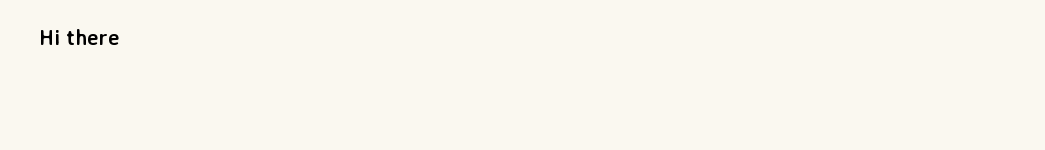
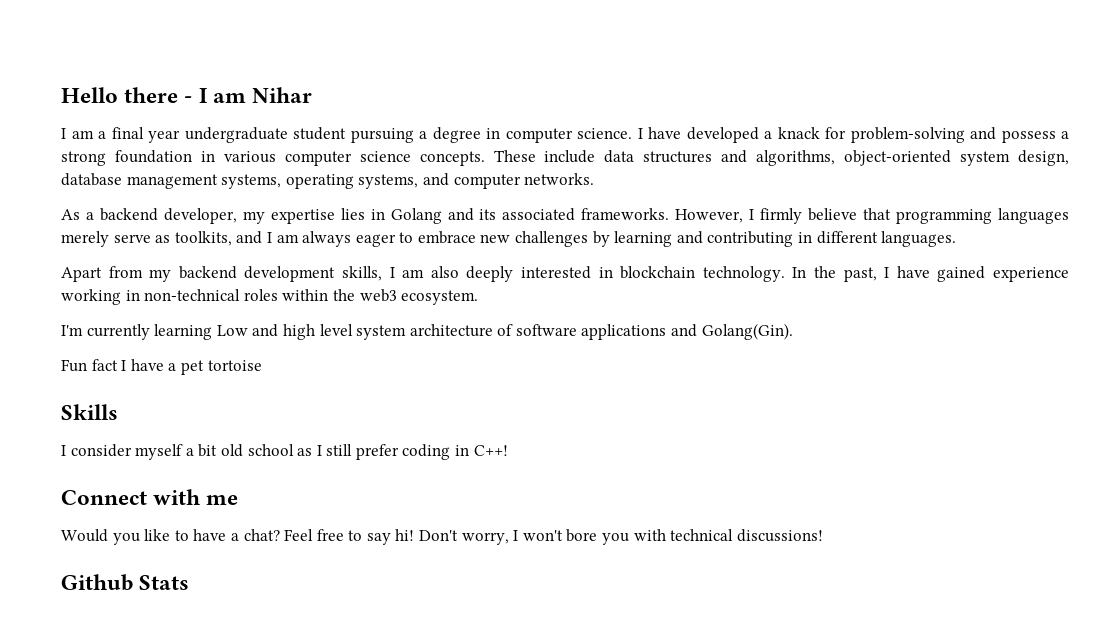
[39,29,120,45] Hi there -> [61,87,313,103] [61,127,1069,143] [61,150,1069,166] [61,173,595,189] [61,208,1069,224] [61,231,957,247] [61,266,1070,282] [61,289,479,305] [61,323,793,340] [61,359,262,375] [61,404,118,420] [61,444,508,460] [61,489,239,505] [61,529,823,545] [61,574,190,591] Hello there - I am Nihar // I am a final year undergraduate student pursuing a degree in computer science. I have developed a knack for problem-solving and possess a strong foundation in various computer science concepts. These include data structures and algorithms, object-oriented system design, database management systems, operating systems, and computer networks. // As a backend developer, my expertise lies in Golang and its associated frameworks. However, I firmly believe that programming languages merely serve as toolkits, and I am always eager to embrace new challenges by learning and contributing in different languages. // Apart from my backend development skills, I am also deeply interested in blockchain technology. In the past, I have gained experience working in non-technical roles within the web3 ecosystem. // I'm currently learning Low and high level system architecture of software applications and Golang(Gin). // Fun fact I have a pet tortoise // Skills // I consider myself a bit old school as I still prefer coding in C++! // Connect with me // Would you like to have a chat? Feel free to say hi! Don't worry, I won't bore you with technical discussions! // Github Stats

